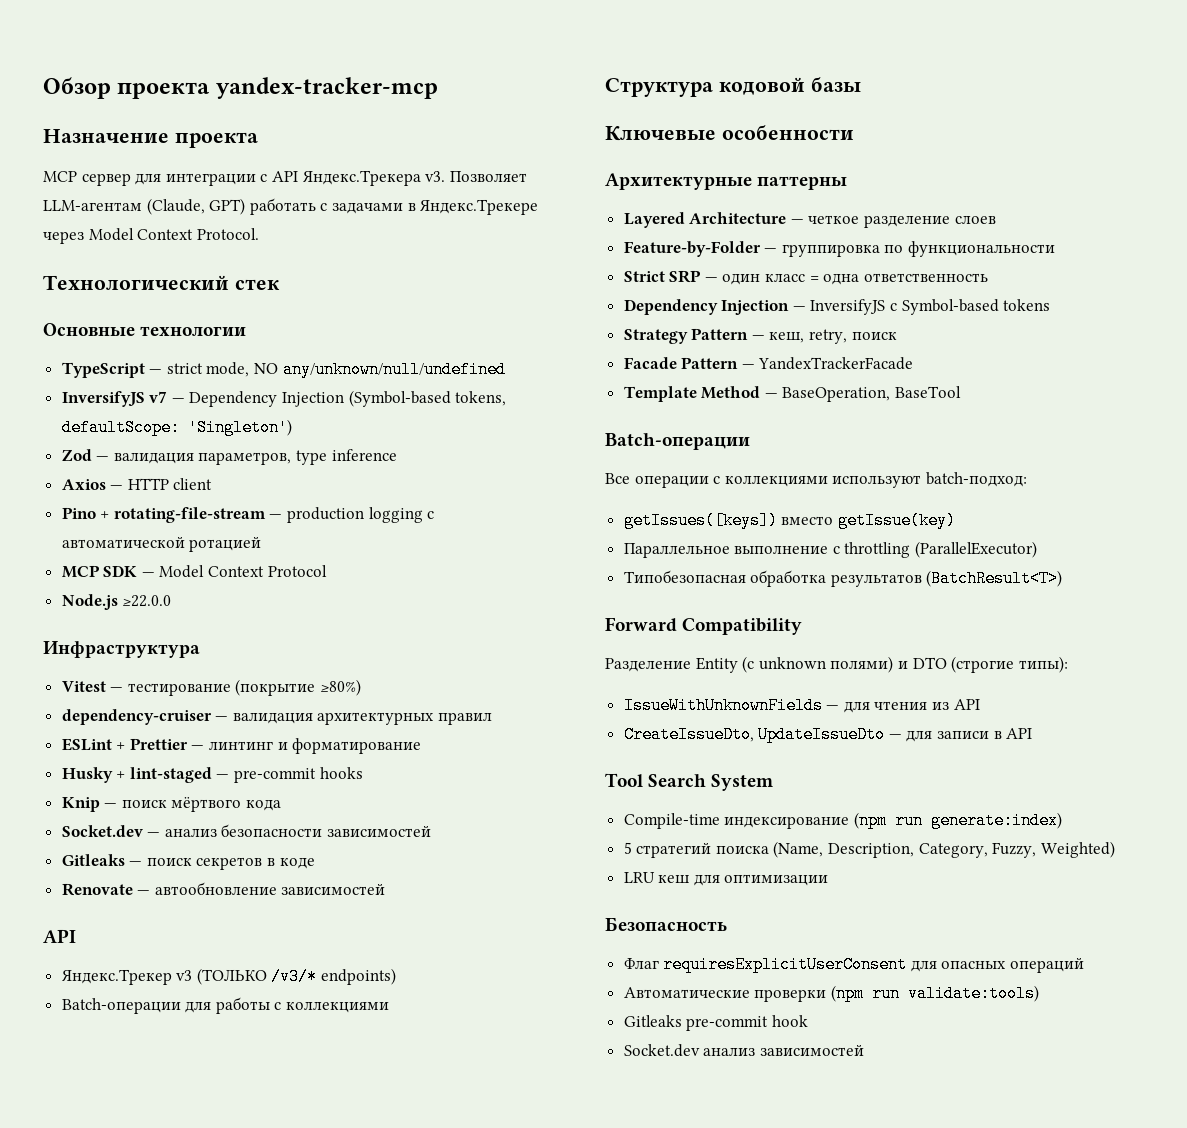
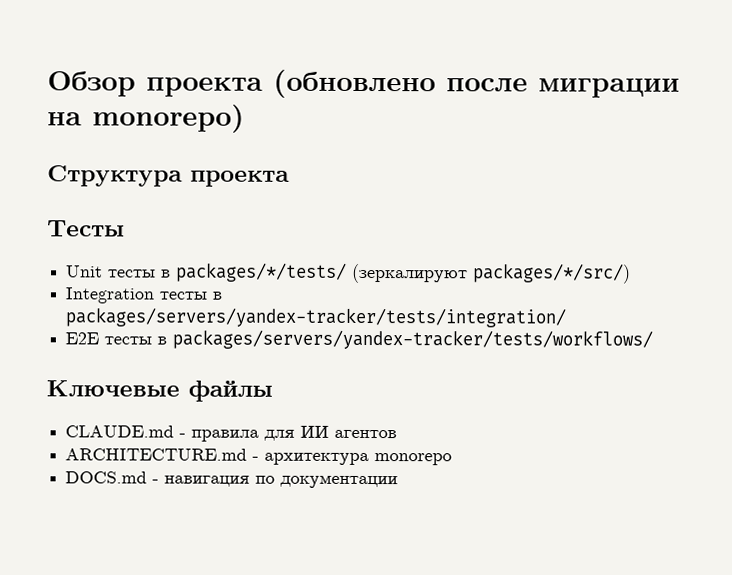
[215,77,438,99] [43,129,258,148] [43,170,527,186] [43,198,539,215] [43,228,259,244] [43,275,280,290] [43,323,247,336] [61,361,506,378] [61,390,507,407] [61,419,292,436] [61,449,397,465] [61,478,213,490] [61,507,435,523] [61,536,262,552] [61,565,327,578] [61,594,172,610] [43,641,200,658] [61,679,362,696] [61,709,493,725] [61,738,422,754] [61,767,363,783] [61,797,282,812] [61,824,432,837] [61,854,315,870] [61,882,386,896] [43,929,76,943] [61,968,397,985] [61,997,390,1014] [605,77,861,97] [605,125,854,141] [605,173,848,190] [623,212,996,228] [623,241,1056,257] [623,270,988,285] [623,299,1051,315] [623,328,897,344] [623,357,914,370] [623,386,962,402] [605,433,750,450] [605,472,1027,488] [623,512,956,529] [623,541,1038,558] [623,570,1063,587] [605,617,803,635] [605,656,1068,673] [623,697,980,714] [623,726,1033,743] [605,773,774,791] [623,812,1062,829] [623,841,1115,858] [623,872,829,886] [605,917,727,931] [623,956,1085,973] [623,985,1039,1002] [623,1015,808,1031] [623,1044,864,1057] yandex-tracker-mcp // Назначение проекта // MCP сервер для интеграции с API Яндекс.Трекера v3. Позволяет LLM-агентам (Claude, GPT) работать с задачами в Яндекс.Трекере через Model Context Protocol. // Технологический стек // Основные технологии // TypeScript — strict mode, NO any/unknown/null/undefined // InversifyJS v7 — Dependency Injection (Symbol-based tokens, defaultScope: 'Singleton') // Zod — валидация параметров, type inference // Axios — HTTP client // Pino + rotating-file-stream — production logging с автоматической ротацией // MCP SDK — Model Context Protocol // Node.js ≥22.0.0 // Инфраструктура // Vitest — тестирование (покрытие ≥80%) // dependency-cruiser — валидация архитектурных правил // ESLint + Prettier — линтинг и форматирование // Husky + lint-staged — pre-commit hooks // Knip — поиск мёртвого кода // Socket.dev — анализ безопасности зависимостей // Gitleaks — поиск секретов в коде // Renovate — автообновление зависимостей // API // Яндекс.Трекер v3 (ТОЛЬКО /v3/* endpoints) // Batch-операции для работы с коллекциями // Структура кодовой базы // Ключевые особенности // Архитектурные паттерны // Layered Architecture — четкое разделение слоев // Feature-by-Folder — группировка по функциональности // Strict SRP — один класс = одна ответственность // Dependency Injection — InversifyJS с Symbol-based tokens // Strategy Pattern — кеш, retry, поиск // Facade Pattern — YandexTrackerFacade // Template Method — BaseOperation, BaseTool // Batch-операции // Все операции с коллекциями используют batch-подход: // getIssues([keys]) вместо getIssue(key) // Параллельное выполнение с throttling (ParallelExecutor) // Типобезопасная обработка результатов (BatchResult<T>) // Forward Compatibility // Разделение Entity (с unknown полями) и DTO (строгие типы): // IssueWithUnknownFields — для чтения из API // CreateIssueDto, UpdateIssueDto — для записи в API // Tool Search System // Compile-time индексирование (npm run generate:index) // 5 стратегий поиска (Name, Description, Category, Fuzzy, Weighted) // LRU кеш для оптимизации // Безопасность // Флаг requiresExplicitUserConsent для опасных операций // Автоматические проверки (npm run validate:tools) // Gitleaks pre-commit hook // Socket.dev анализ зависимостей -> [273,69,680,99] [47,104,245,133] [47,165,290,187] [47,220,125,238] [66,262,632,284] [65,287,223,304] [65,307,567,328] [65,329,654,350] [46,380,273,402] [65,425,398,442] [65,448,453,466] [65,471,399,489] (обновлено после миграции на monorepo) // Структура проекта // Тесты // Unit тесты в packages/*/tests/ (зеркалируют packages/*/src/) // Integration тесты в packages/servers/yandex-tracker/tests/integration/ // E2E тесты в packages/servers/yandex-tracker/tests/workflows/ // Ключевые файлы // CLAUDE.md - правила для ИИ агентов // ARCHITECTURE.md - архитектура monorepo // DOCS.md - навигация по документации

